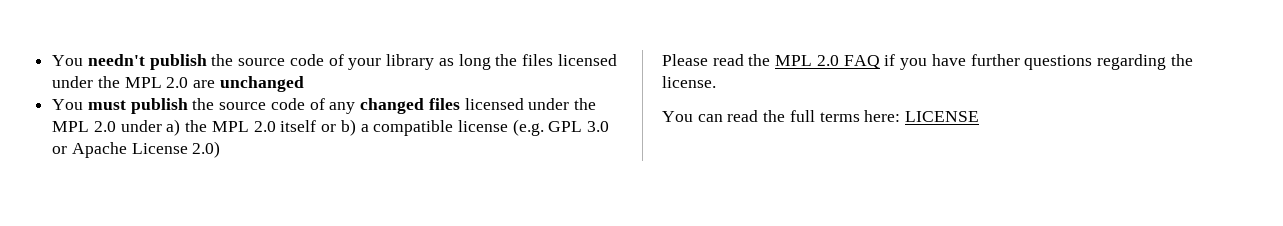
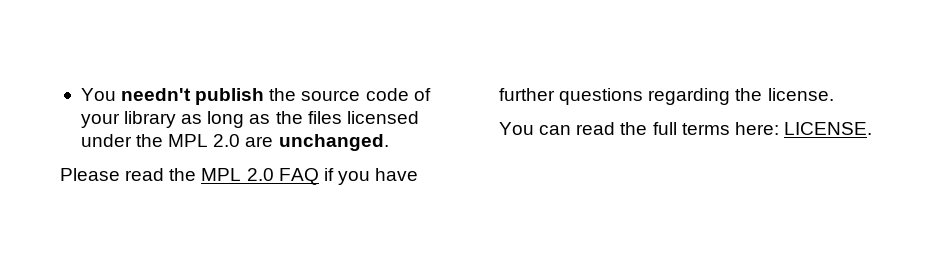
(491, 62) none -> [249,114,271,124] as
[219,76,304,92] [52,98,596,114] [52,119,610,136] [52,141,221,158] unchanged // You must publish the source code of any changed files licensed under the MPL 2.0 under a) the MPL 2.0 itself or b) a compatible license (e.g. GPL 3.0 or Apache License 2.0) -> [278,134,389,151] unchanged.
[905,111,980,122] LICENSE -> [783,122,872,135] LICENSE.

